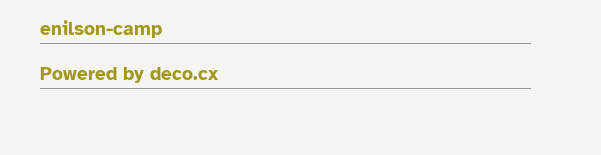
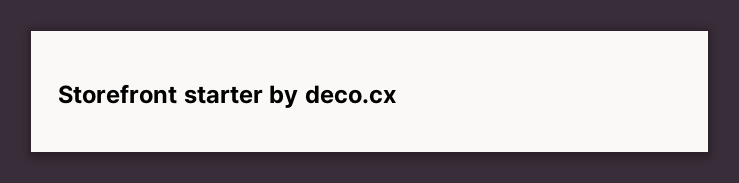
[40,20,162,38] [40,67,117,80] enilson-camp // Powered -> [58,84,263,104] Storefront starter

